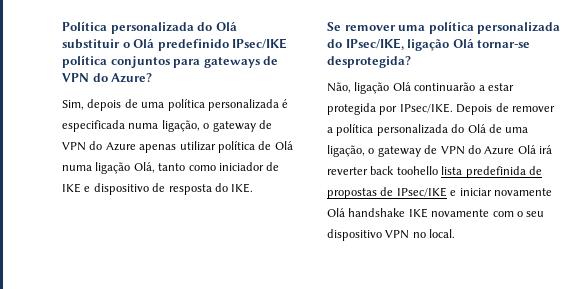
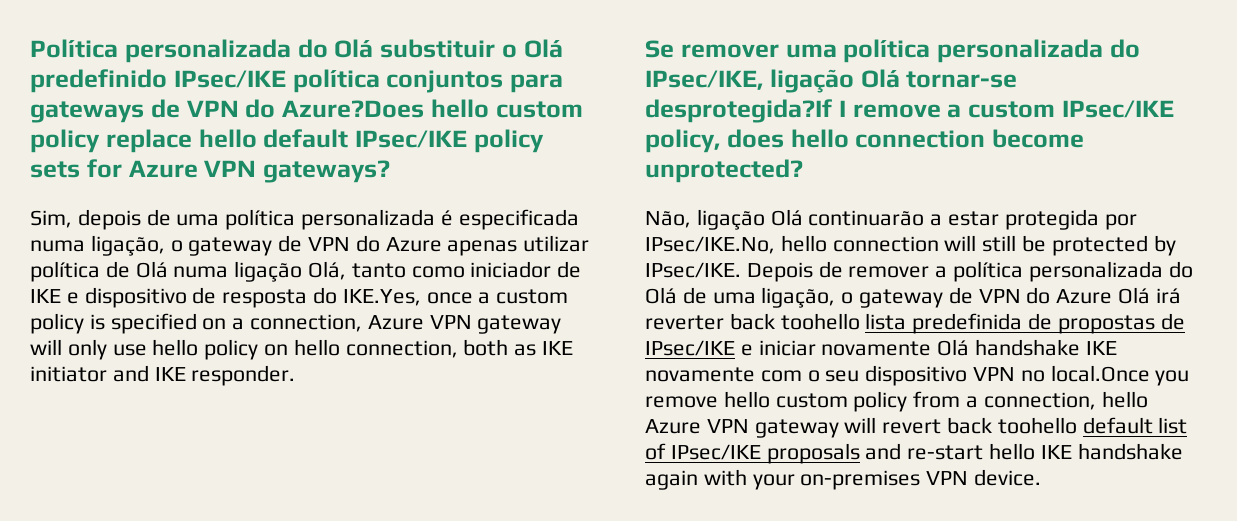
[111,73,153,83] Azure? -> [282,99,583,118] [30,129,544,153] [30,159,390,183] Azure?Does hello custom policy replace hello default IPsec/IKE policy sets for Azure VPN gateways?
[231,183,254,193] IKE. -> [342,289,569,306] [30,313,562,334] [30,339,574,360] [30,365,296,386] IKE.Yes, once a custom policy is specified on a connection, Azure VPN gateway will only use hello policy on hello connection, both as IKE initiator and IKE responder.
[327,56,411,68] desprotegida? -> [645,99,1174,123] [645,129,1084,153] [645,159,803,183] desprotegida?If I remove a custom IPsec/IKE policy, does hello connection become unprotected?
(398, 110) none -> [645,235,1176,256] IPsec/IKE.No, hello connection will still be protected by
[429,229,456,238] local. -> [1050,365,1190,386] [645,391,1148,412] [645,417,1188,438] [645,443,1183,464] [645,469,1042,490] local.Once you remove hello custom policy from a connection, hello Azure VPN gateway will revert back toohello default list of IPsec/IKE proposals and re-start hello IKE handshake again with your on-premises VPN device.

